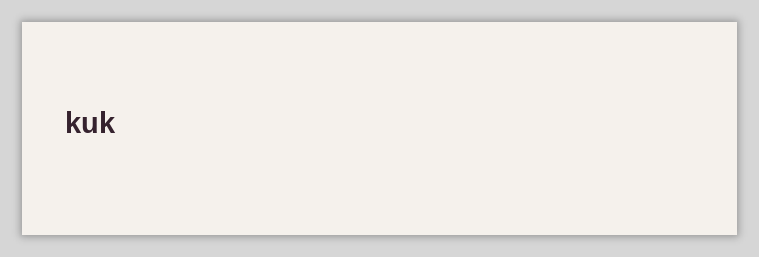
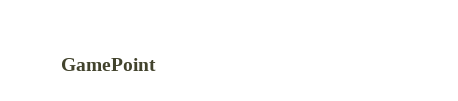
[65,111,116,133] kuk -> [61,58,156,71] GamePoint

